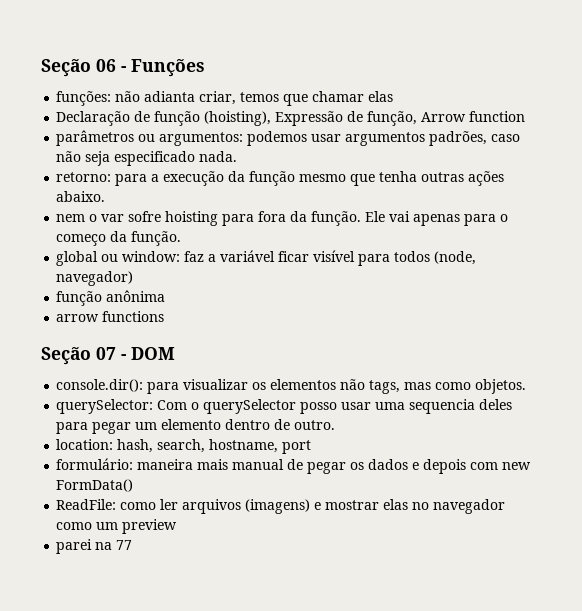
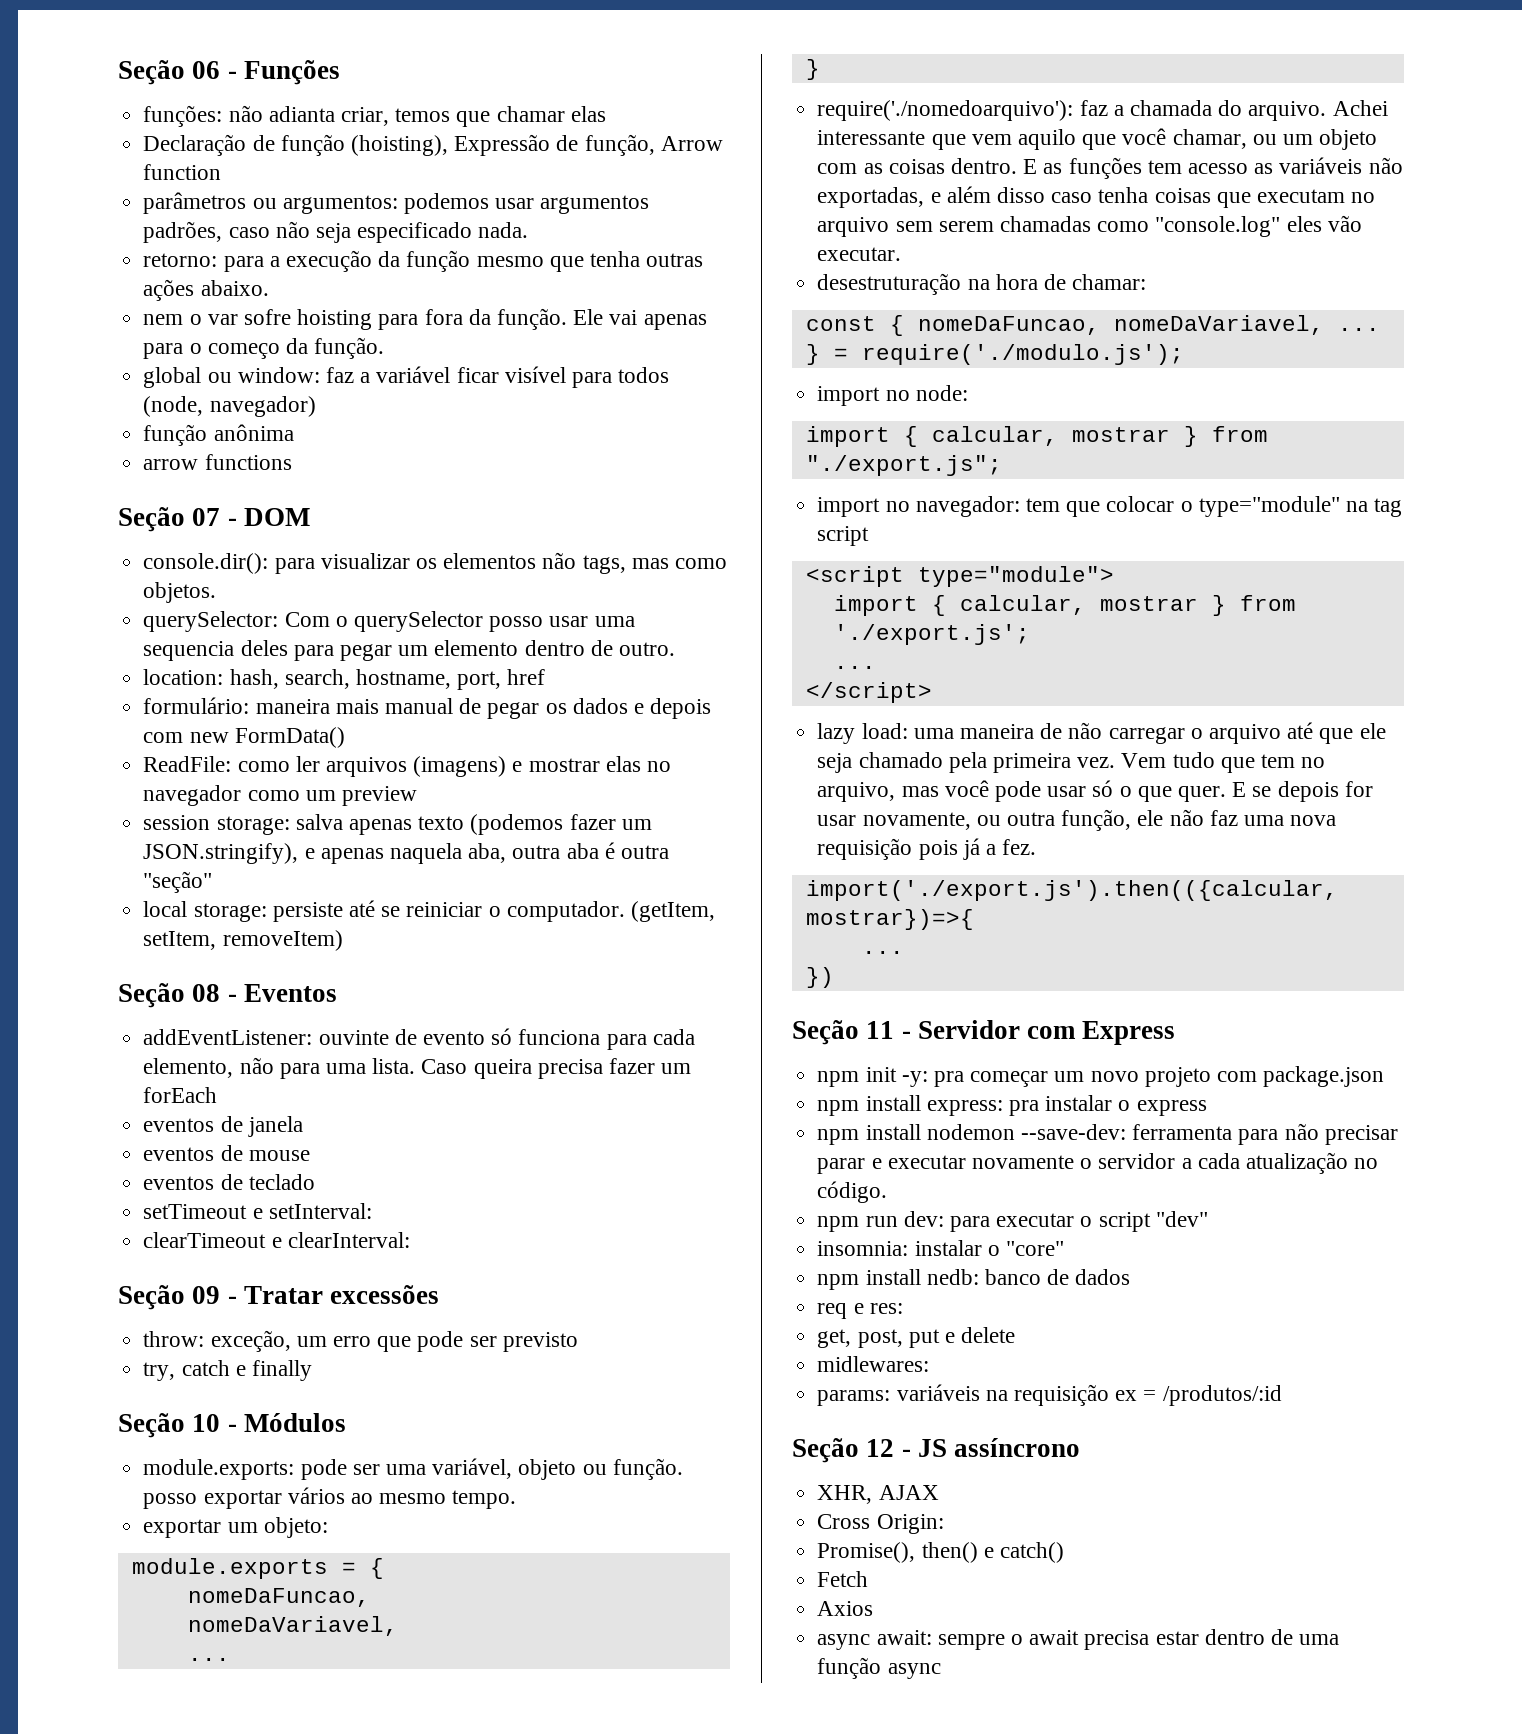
[282,440,312,454] port -> [457,669,546,690] port, href
[56,539,133,554] parei na 77 -> [143,814,652,835] [143,842,669,864] [143,871,213,893] [143,900,715,922] [143,930,343,951] [118,983,337,1008] [143,1028,695,1050] [143,1057,692,1079] [143,1087,218,1103] [143,1116,303,1137] [143,1145,310,1161] [143,1174,315,1190] [143,1203,372,1219] [143,1232,410,1248] [118,1285,440,1310] [143,1330,578,1352] [143,1360,312,1381] [118,1413,346,1438] [143,1458,683,1480] [143,1487,517,1509] [143,1517,328,1538] [131,1558,384,1579] [187,1588,370,1607] [187,1616,398,1636] [187,1658,230,1661] [805,59,820,80] [817,100,1388,121] [817,128,1378,150] [817,157,1403,179] [817,186,1376,208] [817,215,1362,237] [817,247,902,261] [817,273,1147,295] [805,315,1380,336] [805,344,1184,365] [817,385,968,406] [805,426,1268,447] [805,455,1002,476] [817,496,1403,517] [817,526,870,546] [805,566,1114,587] [833,595,1296,616] [833,624,1030,645] [833,666,876,669] [805,682,932,703] [817,722,1386,744] [817,752,1326,773] [817,780,1373,802] [817,809,1337,831] [817,838,1037,860] [805,880,1338,901] [805,909,974,930] [861,951,904,954] [805,967,834,988] [792,1020,1176,1045] [817,1066,1385,1087] [817,1095,1207,1116] [817,1123,1398,1145] [817,1152,1379,1174] [817,1181,888,1203] [817,1211,1208,1232] [817,1240,1064,1256] [817,1269,1131,1290] [817,1303,903,1319] [817,1327,1016,1348] [817,1356,930,1372] [817,1384,1282,1406] [792,1438,1081,1463] [817,1485,939,1504] [817,1514,944,1534] [817,1542,1064,1563] [817,1571,869,1587] [817,1601,874,1616] [817,1629,1340,1650] [817,1657,941,1679] session storage: salva apenas texto (podemos fazer um JSON.stringify), e apenas naquela aba, outra aba é outra "seção" // local storage: persiste até se reiniciar o computador. (getItem, setItem, removeItem) // Seção 08 - Eventos // addEventListener: ouvinte de evento só funciona para cada elemento, não para uma lista. Caso queira precisa fazer um forEach // eventos de janela // eventos de mouse // eventos de teclado // setTimeout e setInterval: // clearTimeout e clearInterval: // Seção 09 - Tratar excessões // throw: exceção, um erro que pode ser previsto // try, catch e finally // Seção 10 - Módulos // module.exports: pode ser uma variável, objeto ou função. posso exportar vários ao mesmo tempo. // exportar um objeto: // module.exports = { // nomeDaFuncao, // nomeDaVariavel, // ... // } // require('./nomedoarquivo'): faz a chamada do arquivo. Achei interessante que vem aquilo que você chamar, ou um objeto com as coisas dentro. E as funções tem acesso as variáveis não exportadas, e além disso caso tenha coisas que executam no arquivo sem serem chamadas como "console.log" eles vão executar. // desestruturação na hora de chamar: // const { nomeDaFuncao, nomeDaVariavel, ... } = require('./modulo.js'); // import no node: // import { calcular, mostrar } from "./export.js"; // import no navegador: tem que colocar o type="module" na tag script // <script type="module"> // import { calcular, mostrar } from './export.js'; // ... // </script> // lazy load: uma maneira de não carregar o arquivo até que ele seja chamado pela primeira vez. Vem tudo que tem no arquivo, mas você pode usar só o que quer. E se depois for usar novamente, ou outra função, ele não faz uma nova requisição pois já a fez. // import('./export.js').then(({calcular, mostrar})=>{ // ... // }) // Seção 11 - Servidor com Express // npm init -y: pra começar um novo projeto com package.json // npm install express: pra instalar o express // npm install nodemon --save-dev: ferramenta para não precisar parar e executar novamente o servidor a cada atualização no código. // npm run dev: para executar o script "dev" // insomnia: instalar o "core" // npm install nedb: banco de dados // req e res: // get, post, put e delete // midlewares: // params: variáveis na requisição ex = /produtos/:id // Seção 12 - JS assíncrono // XHR, AJAX // Cross Origin: // Promise(), then() e catch() // Fetch // Axios // async await: sempre o await precisa estar dentro de uma função async

